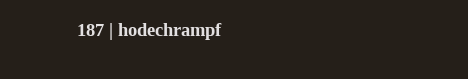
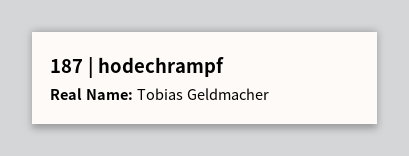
(222, 31) none -> [50,88,269,100] // Real Name: Tobias Geldmacher

